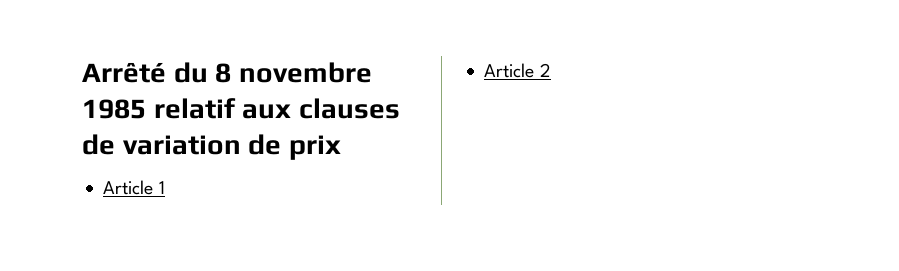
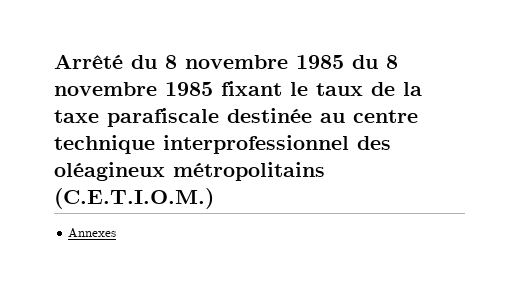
[153,98,400,119] [82,134,341,160] [103,180,165,195] [484,63,551,78] relatif aux clauses de variation de prix // Article 1 // Article 2 -> [352,55,398,69] [54,81,422,96] [54,108,418,127] [54,135,391,154] [54,162,325,181] [54,188,214,209] [68,228,117,238] du 8 novembre 1985 fixant le taux de la taxe parafiscale destinée au centre technique interprofessionnel des oléagineux métropolitains (C.E.T.I.O.M.) // Annexes

